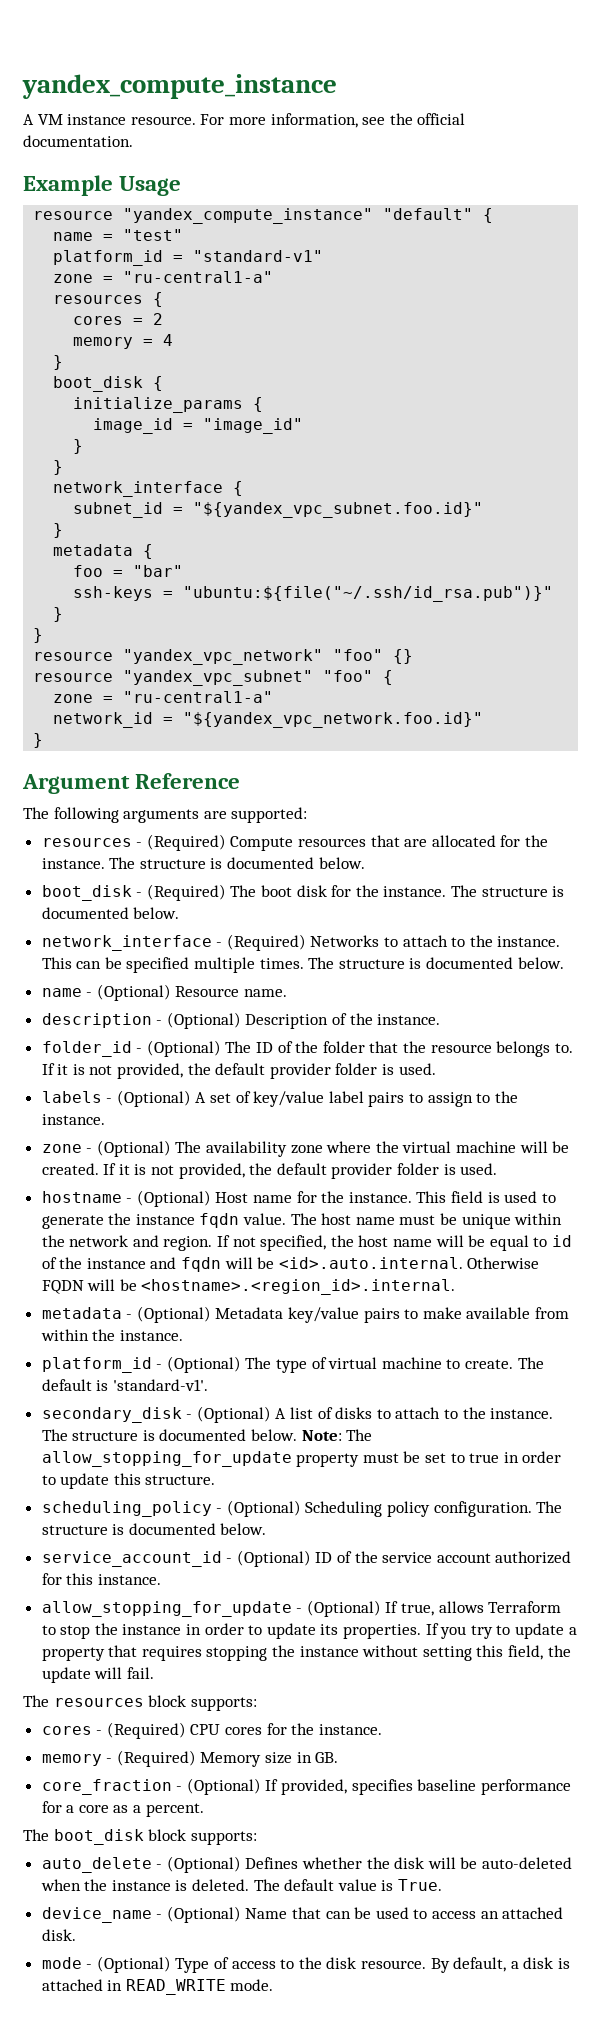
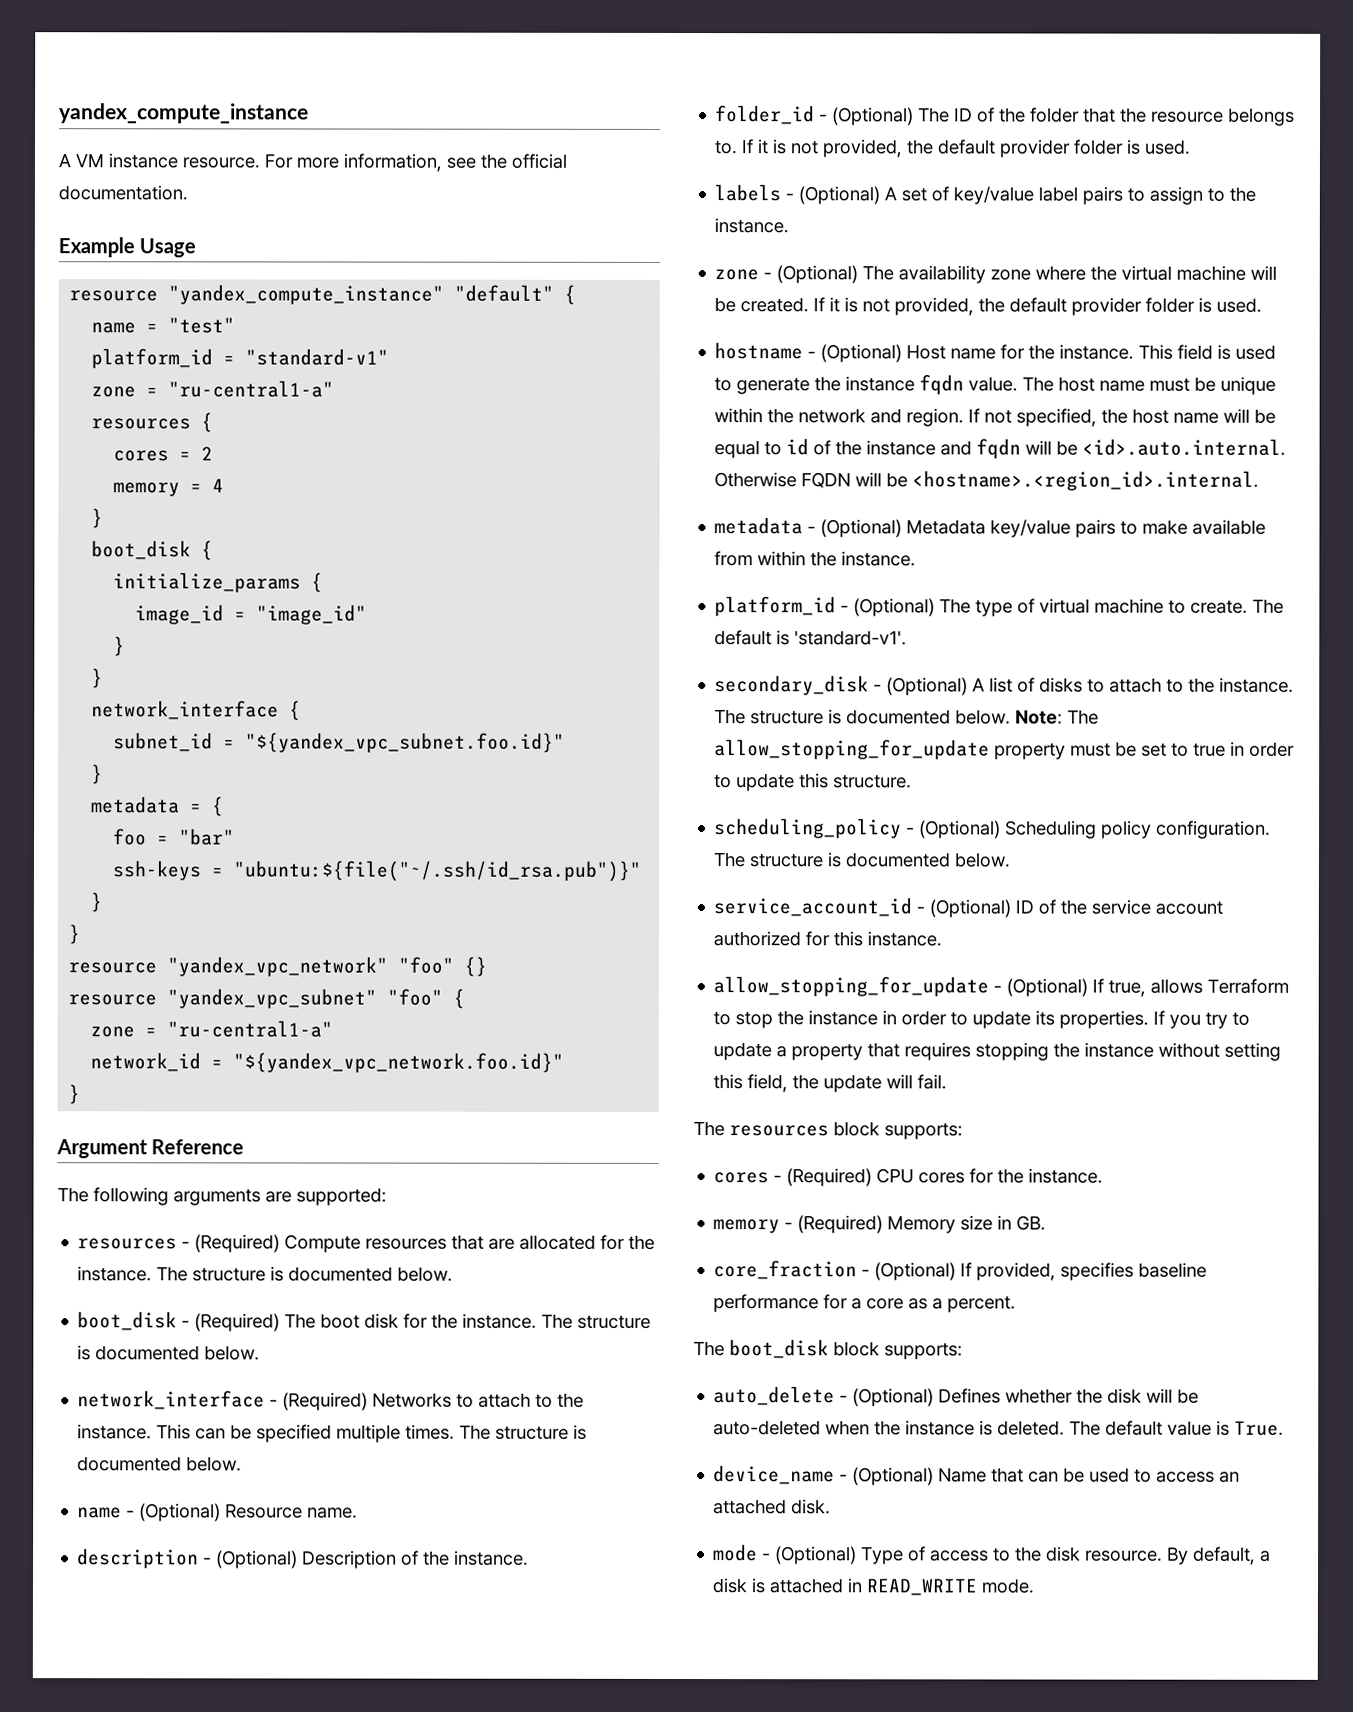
(134, 550) none -> [190,803,203,813] =

